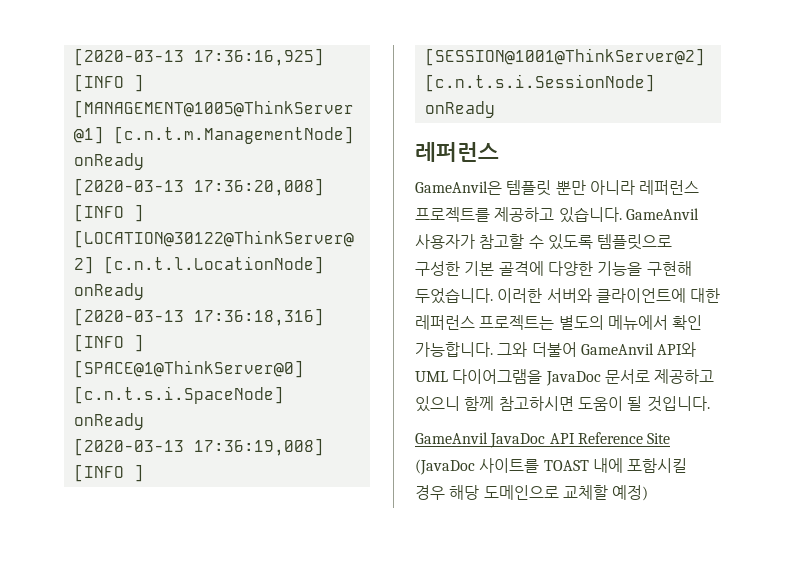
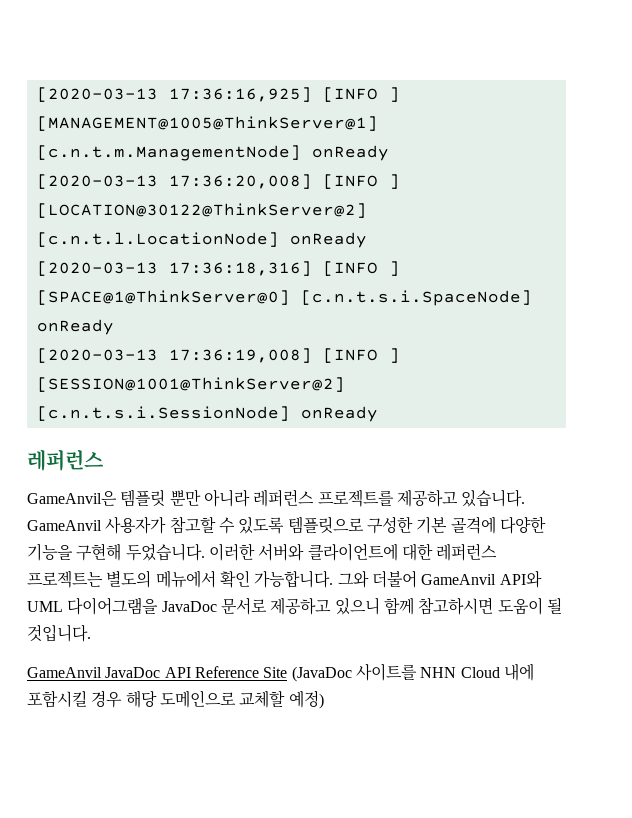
[543,460,589,471] TOAST -> [420,667,500,678] NHN Cloud

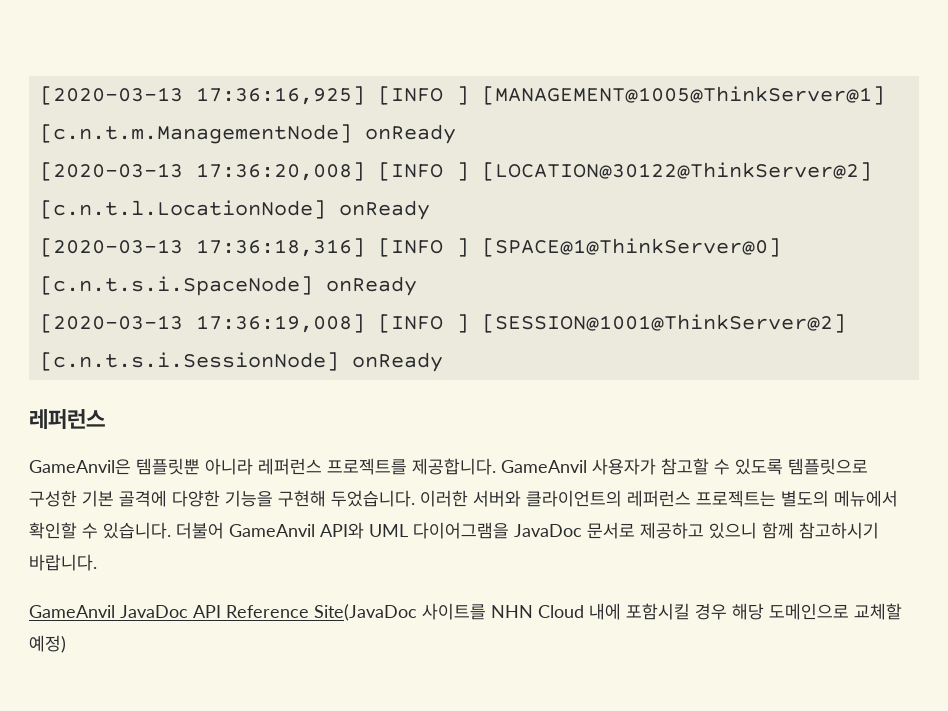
[120,489,201,507] 템플릿 뿐만 -> [136,458,200,475] 템플릿뿐
[396,489,526,507] 제공하고 있습니다. -> [412,458,496,475] 제공합니다.
[307,543,433,561] 클라이언트에 대한 -> [526,490,622,507] 클라이언트의
[219,570,369,588] 확인 가능합니다. 그와 -> [29,522,171,539] 확인할 수 있습니다.
[418,597,562,615] [27,624,91,642] 참고하시면 도움이 될 것입니다. -> [799,522,879,539] [29,554,97,571] 참고하시기 바랍니다.
[263,666,352,682] Site (JavaDoc -> [314,604,417,621] Site(JavaDoc

